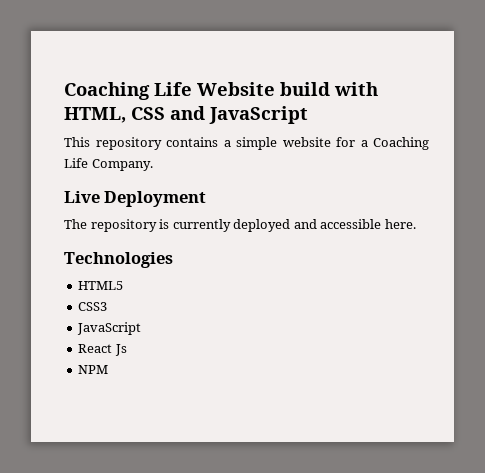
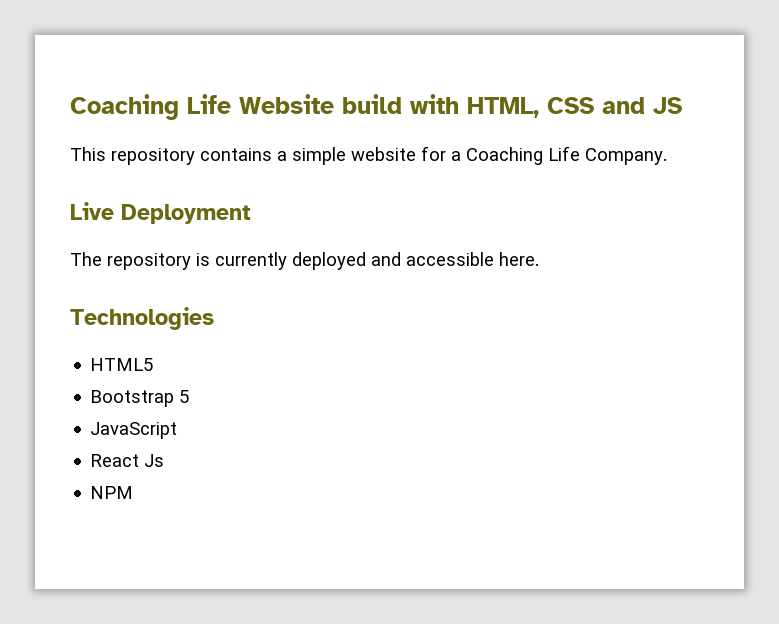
[209,106,308,124] JavaScript -> [653,97,682,114] JS
[78,302,108,311] CSS3 -> [90,390,190,407] Bootstrap 5

